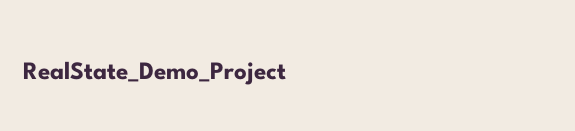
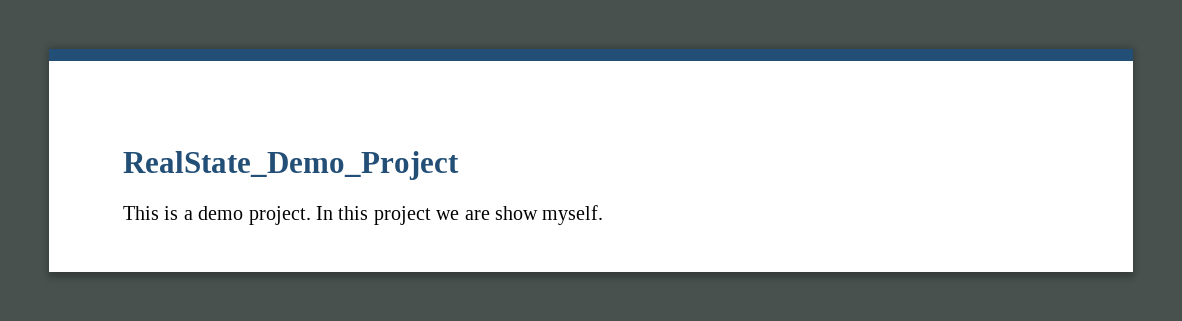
(286, 73) none -> [123,205,604,225] // This is a demo project. In this project we are show myself.

